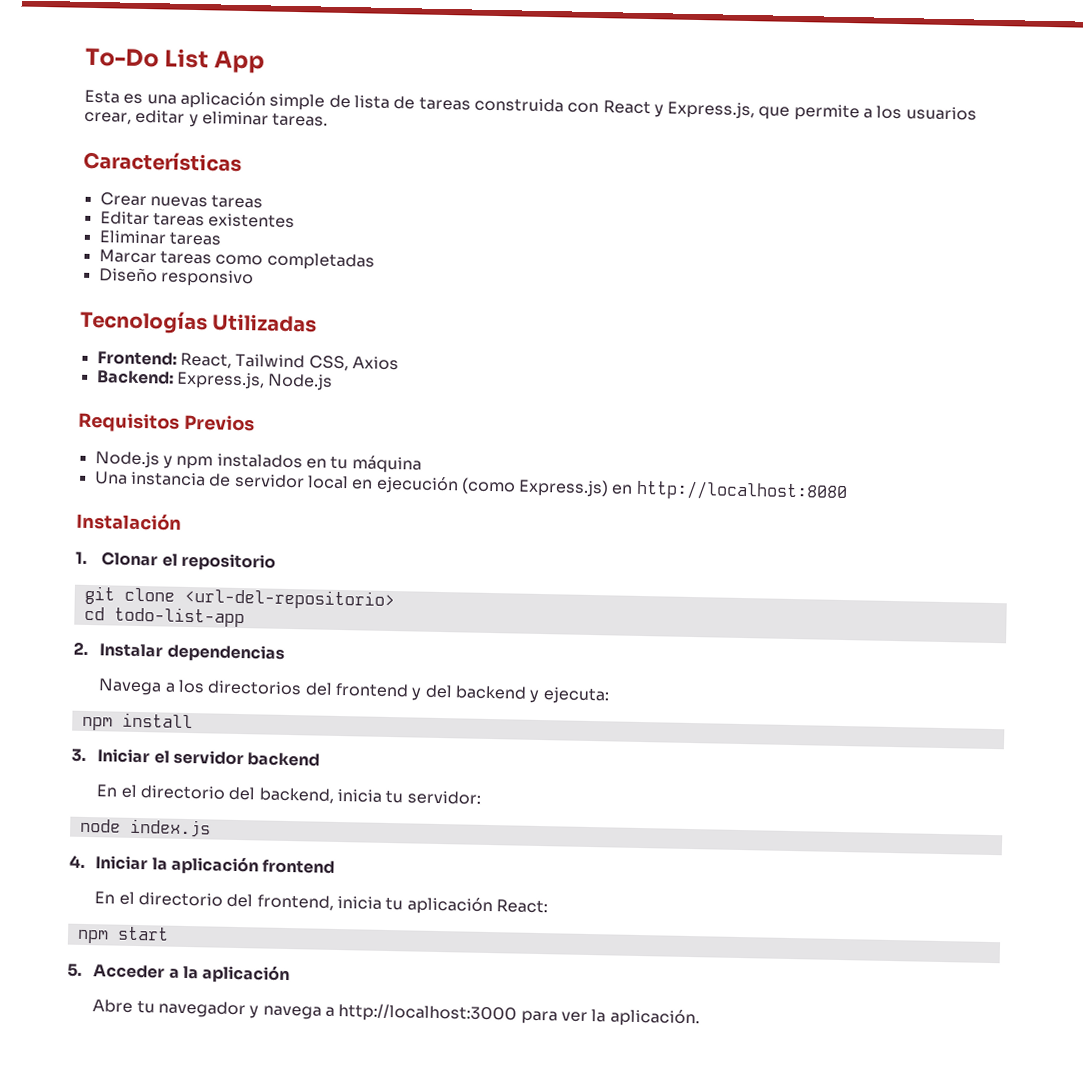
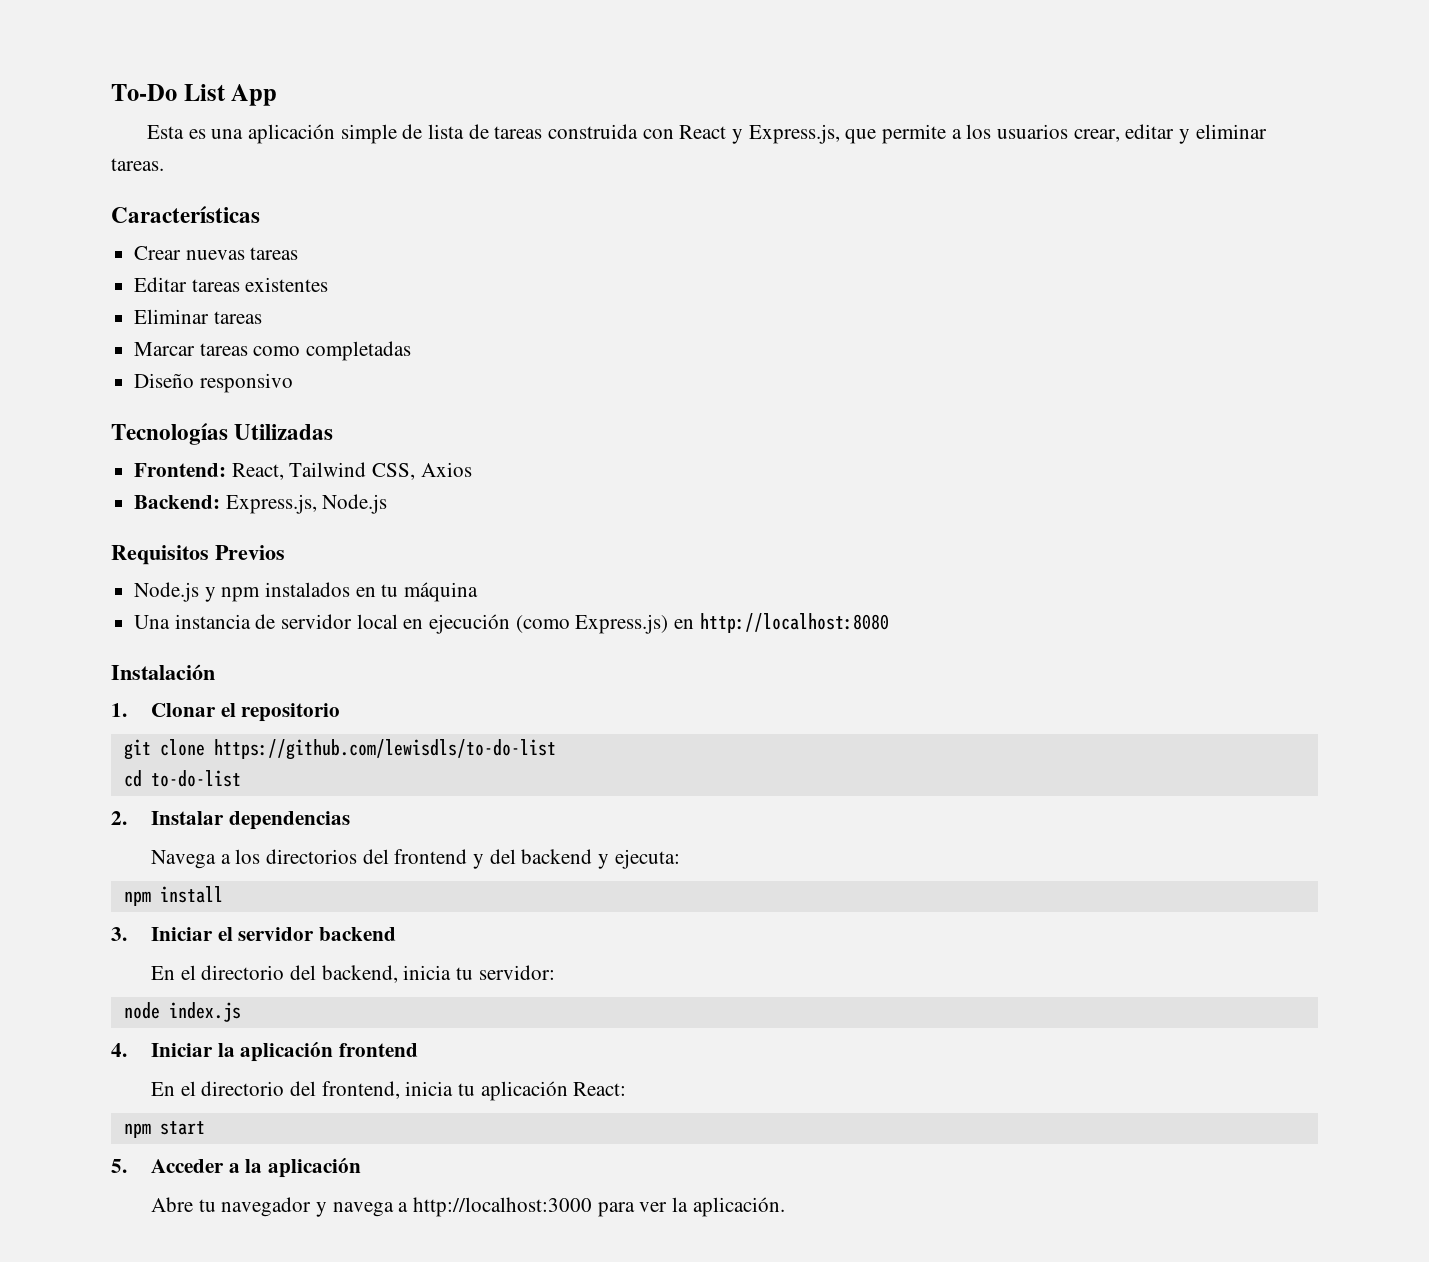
[183,587,395,611] <url-del-repositorio> -> [213,739,556,760] https://github.com/lewisdls/to-do-list
[113,606,245,628] todo-list-app -> [150,770,241,787] to-do-list

